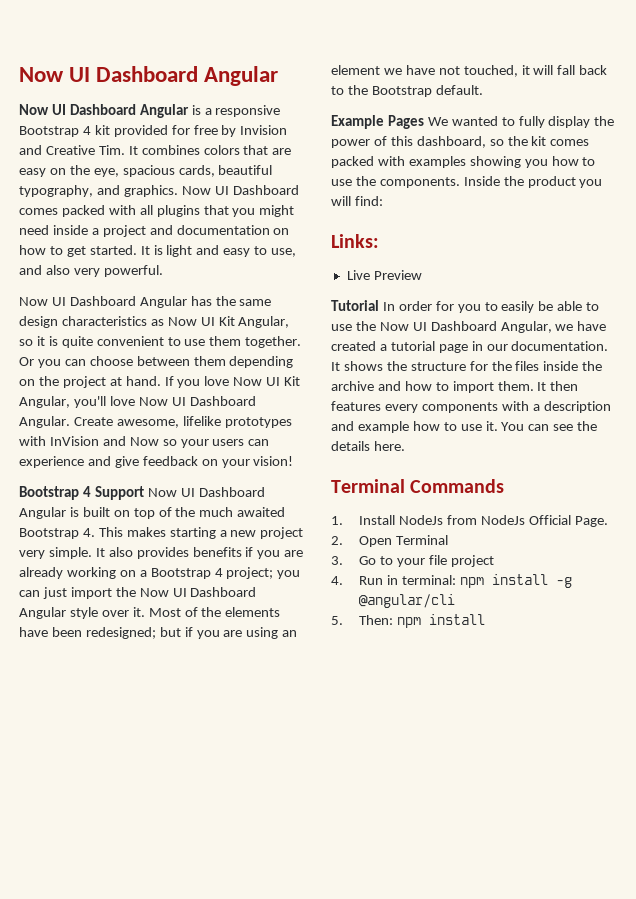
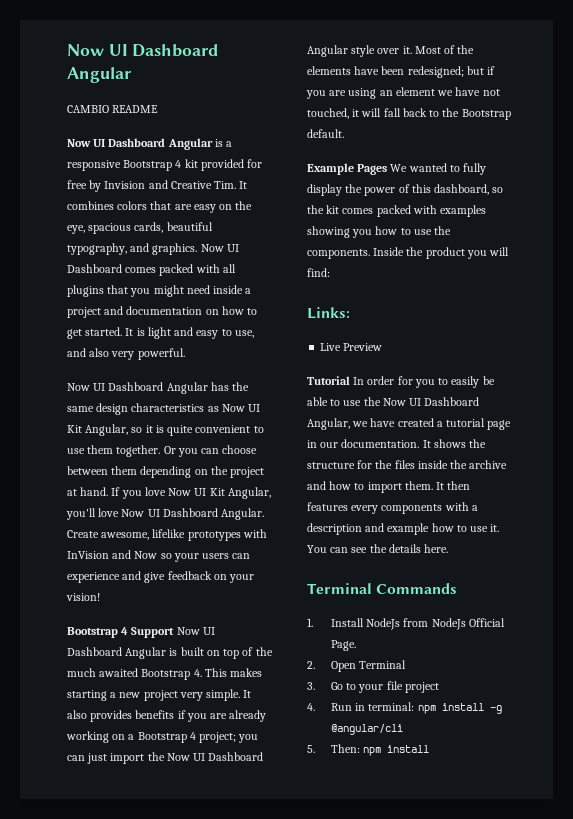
[19,66,279,86] Now UI Dashboard Angular -> [67,44,219,57] [67,67,132,83] [67,105,159,113] Now UI Dashboard Angular // CAMBIO README

